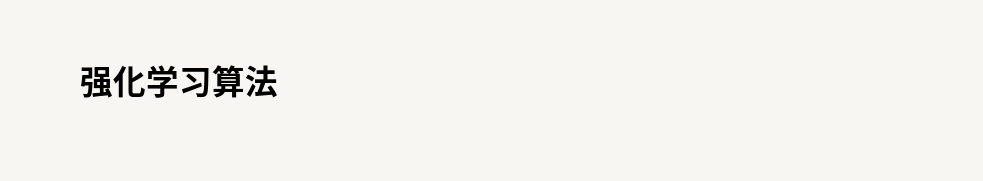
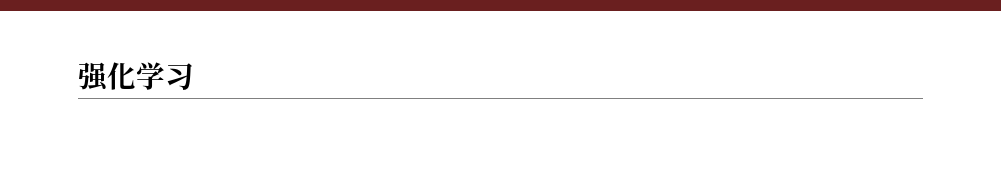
[212,65,278,98] 算法 -> (194, 76) none

